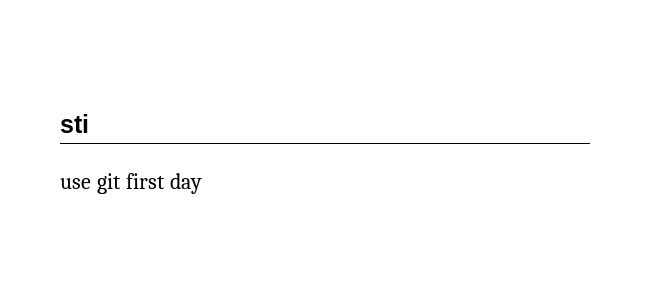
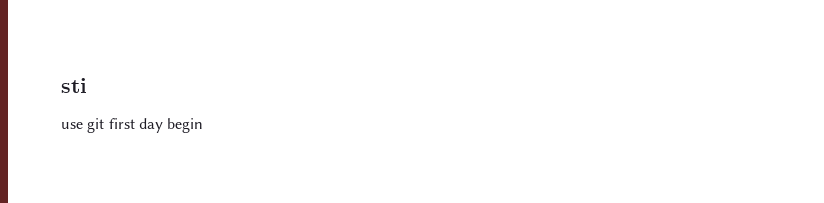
(202, 183) none -> [167,118,204,133] begin

